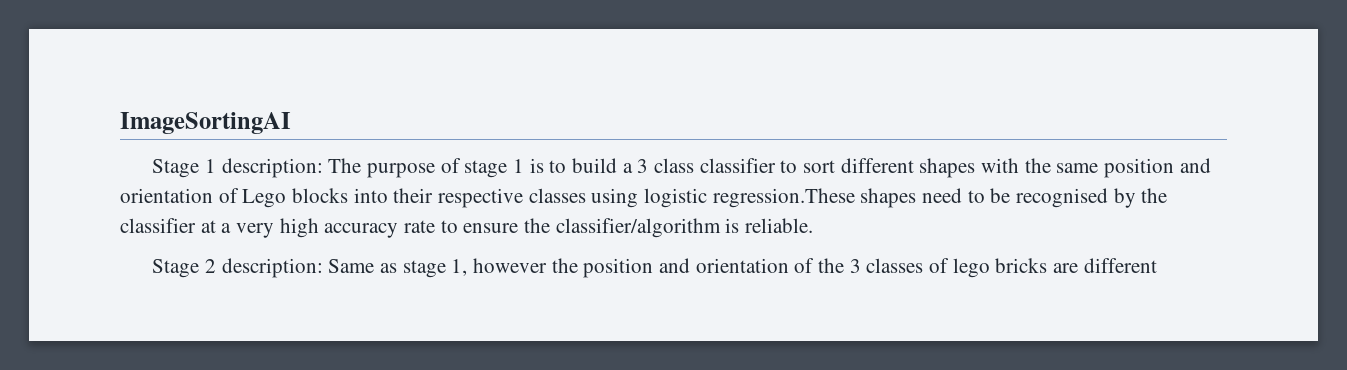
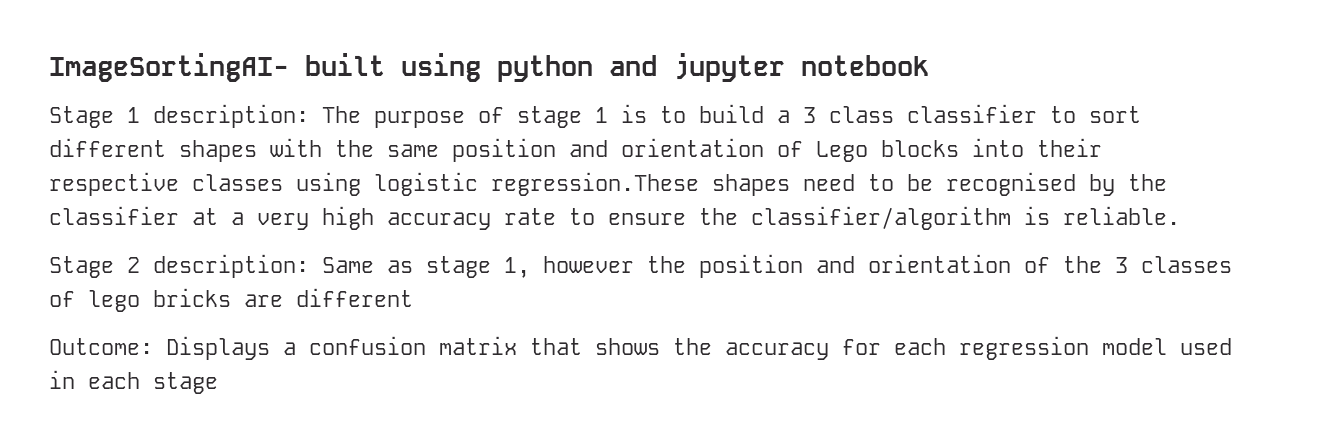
[120,112,291,134] ImageSortingAI -> [49,53,929,82] ImageSortingAI- built using python and jupyter notebook
(1157, 265) none -> [49,336,1232,360] [49,370,218,394] // Outcome: Displays a confusion matrix that shows the accuracy for each regression model used in each stage

